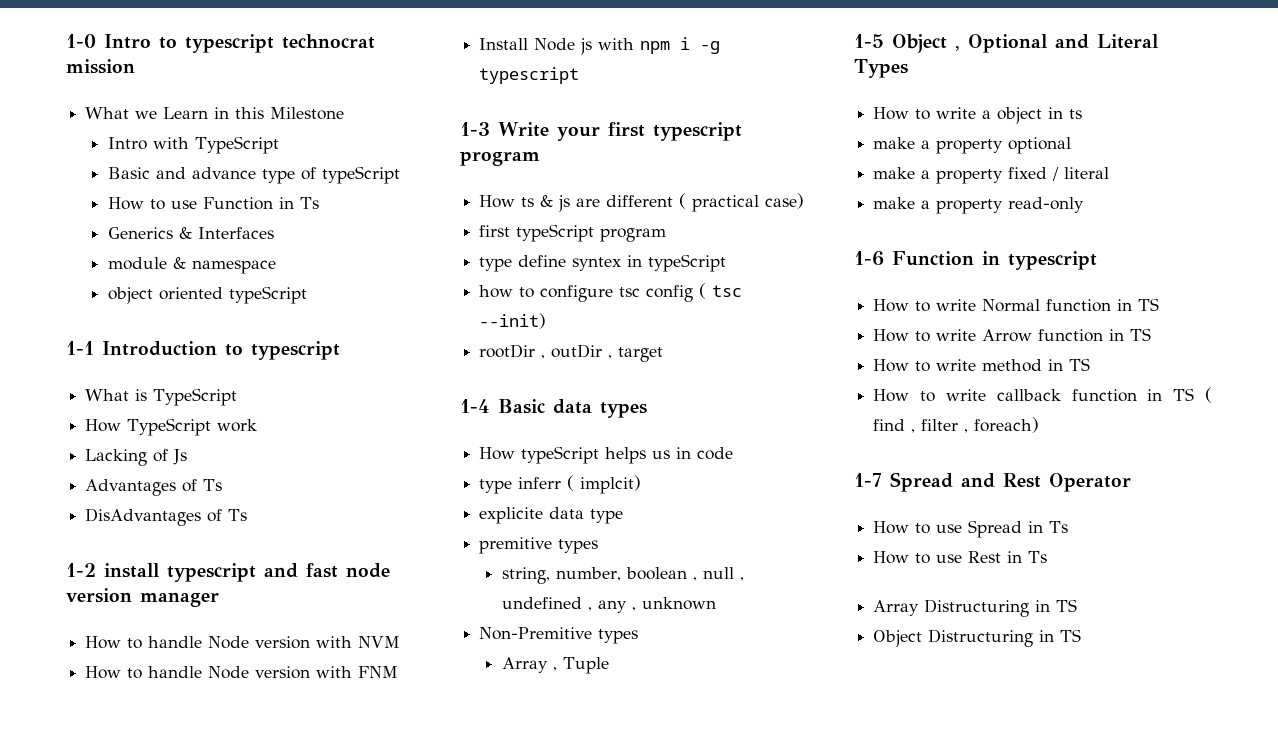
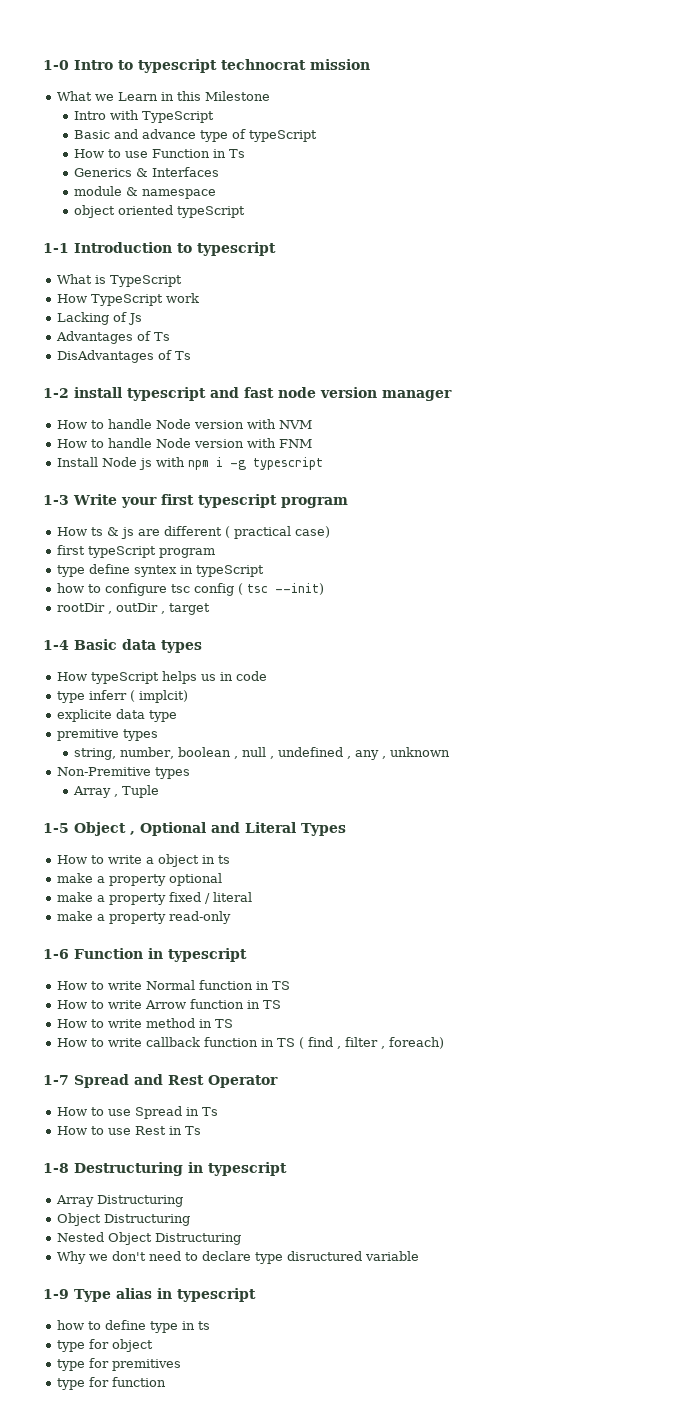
(1048, 557) none -> [43,1162,287,1176] // 1-8 Destructuring in typescript
[1035,599,1078,612] [873,629,1082,647] in TS // Object Distructuring in TS -> [56,1213,190,1226] [56,1232,241,1245] [56,1251,419,1264] [43,1288,256,1302] [56,1320,210,1333] [56,1339,153,1352] [56,1358,181,1371] [56,1377,166,1390] // Object Distructuring // Nested Object Distructuring // Why we don't need to declare type disructured variable // 1-9 Type alias in typescript // how to define type in ts // type for object // type for premitives // type for function

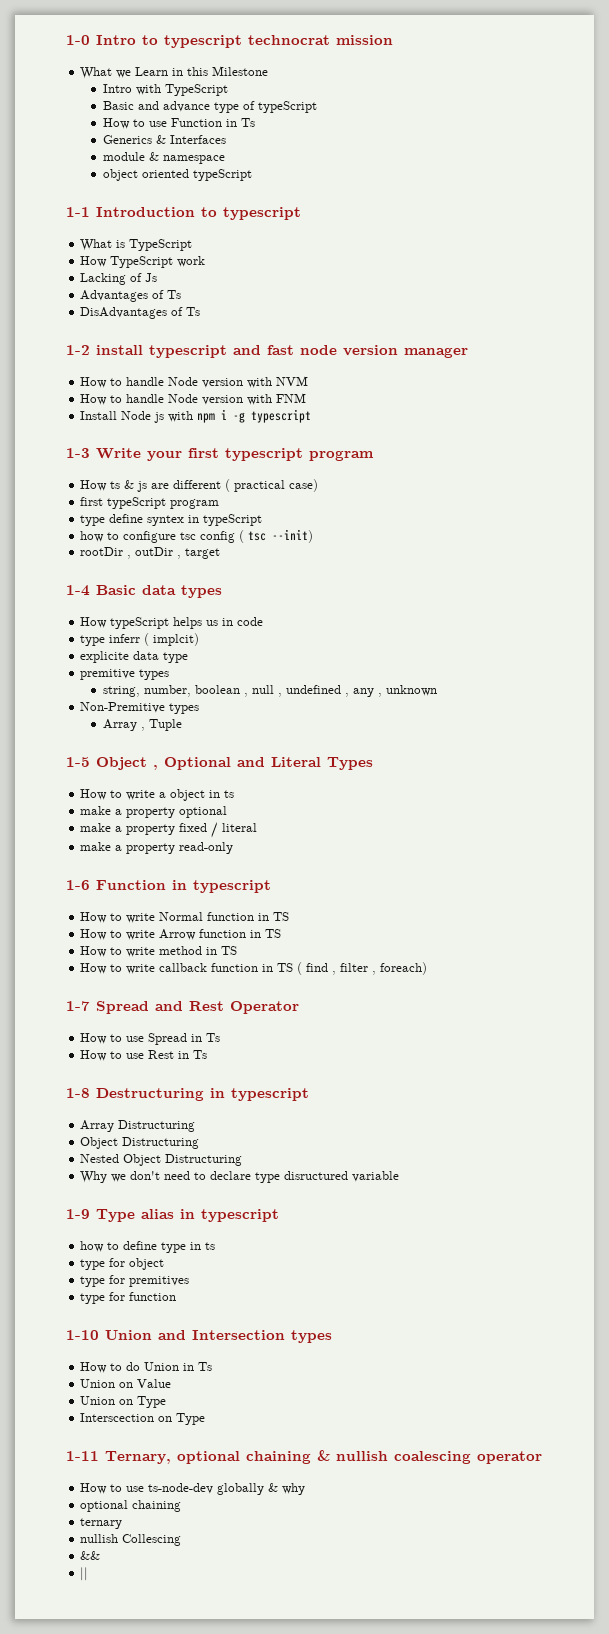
(166, 1382) none -> [66,1330,332,1343] [80,1362,213,1373] [80,1379,172,1388] [80,1396,167,1408] [80,1413,206,1425] [66,1450,542,1464] [80,1483,306,1495] [80,1500,182,1512] [80,1518,123,1529] [80,1534,182,1546] [80,1551,101,1560] [80,1567,89,1581] // 1-10 Union and Intersection types // How to do Union in Ts // Union on Value // Union on Type // Interscection on Type // 1-11 Ternary, optional chaining & nullish coalescing operator // How to use ts-node-dev globally & why // optional chaining // ternary // nullish Collescing // && // ||

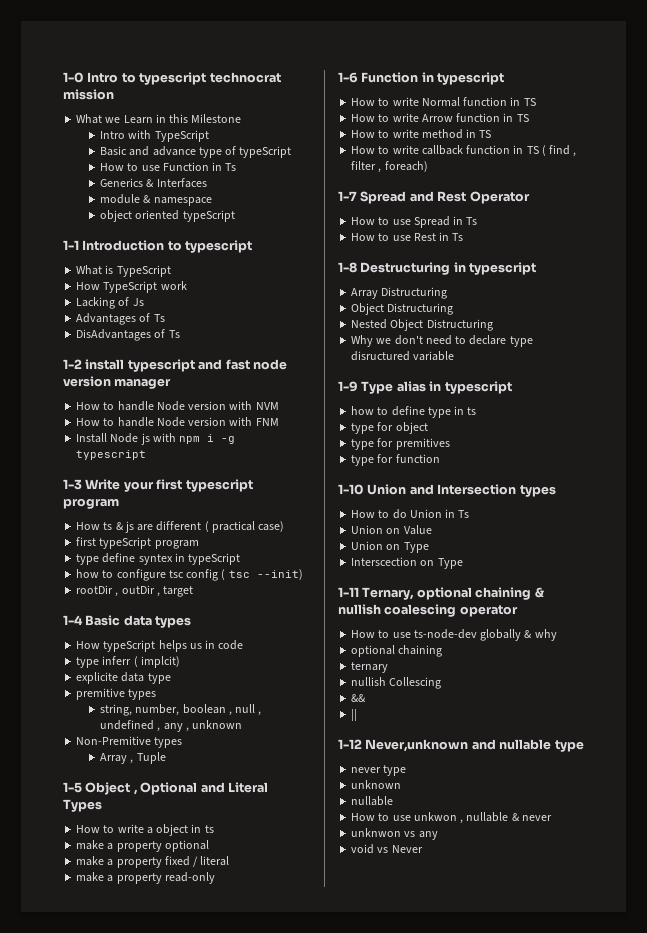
(89, 1574) none -> [338,739,584,752] [351,765,407,776] [351,780,402,789] [351,796,394,806] [351,812,552,824] [351,828,438,840] [351,844,423,854] // 1-12 Never,unknown and nullable type // never type // unknown // nullable // How to use unkwon , nullable & never // unknwon vs any // void vs Never

